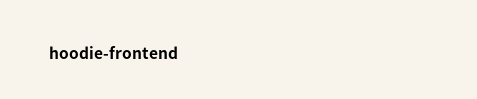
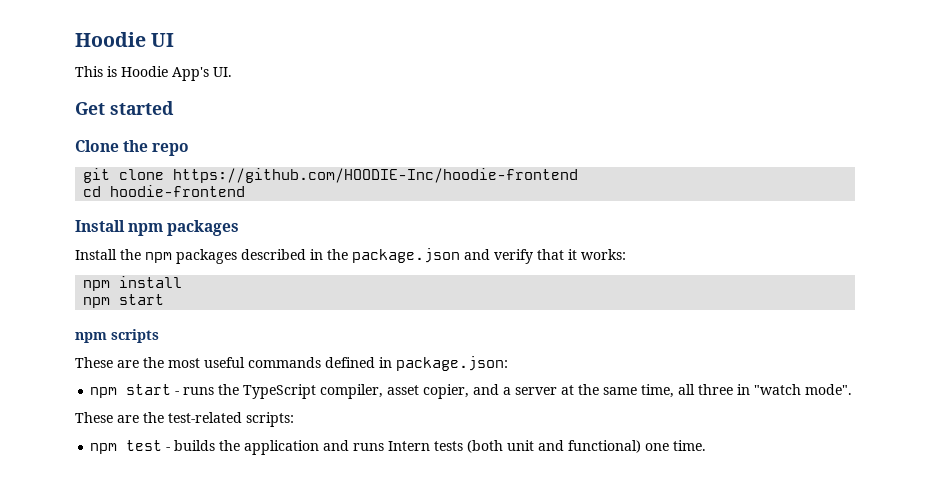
[49,46,178,59] hoodie-frontend -> [75,32,175,47] [75,66,232,81] [75,101,174,115] [75,140,190,156] [83,168,579,183] [83,185,246,197] [75,220,240,236] [75,248,626,264] [83,276,183,291] [83,294,165,308] [75,329,159,343] [75,356,508,371] [90,384,853,399] [75,412,294,427] [90,440,707,455] Hoodie UI // This is Hoodie App's UI. // Get started // Clone the repo // git clone https://github.com/HOODIE-Inc/hoodie-frontend // cd hoodie-frontend // Install npm packages // Install the npm packages described in the package.json and verify that it works: // npm install // npm start // npm scripts // These are the most useful commands defined in package.json: // npm start - runs the TypeScript compiler, asset copier, and a server at the same time, all three in "watch mode". // These are the test-related scripts: // npm test - builds the application and runs Intern tests (both unit and functional) one time.

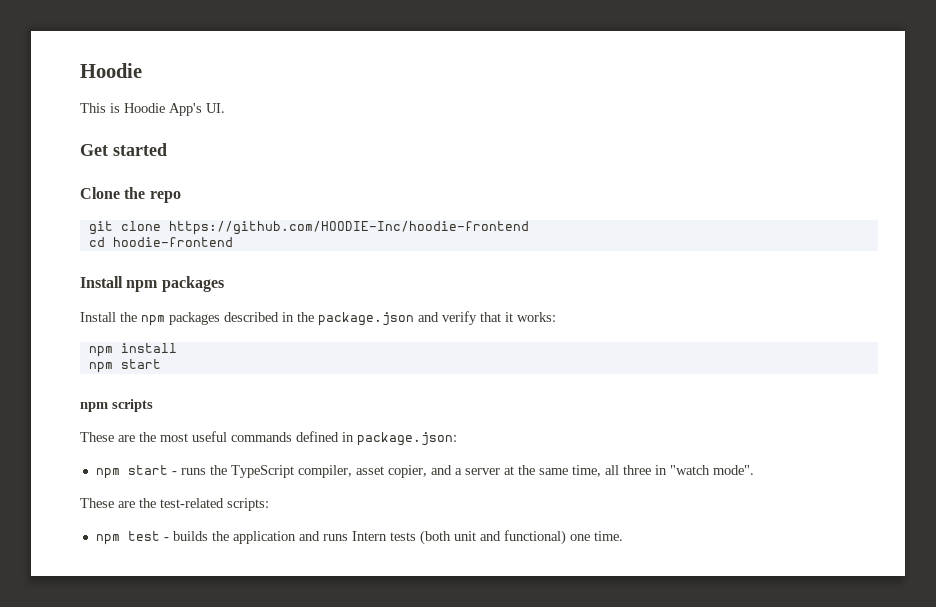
[75,32,175,47] Hoodie UI -> [80,63,142,78] Hoodie

